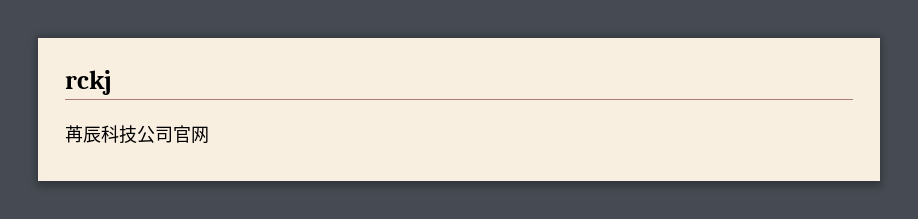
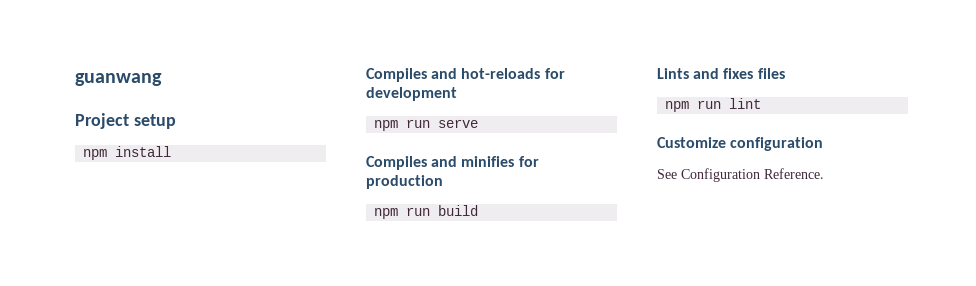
[65,70,112,95] [65,125,209,144] rckj // 苒辰科技公司官网 -> [75,73,162,86] [75,113,176,129] [83,146,172,160] [366,68,565,82] [366,87,457,101] [374,119,479,131] [366,156,539,170] [366,175,443,189] [374,205,479,219] [657,68,785,79] [665,98,762,112] [657,137,824,151] [657,168,824,182] guanwang // Project setup // npm install // Compiles and hot-reloads for development // npm run serve // Compiles and minifies for production // npm run build // Lints and fixes files // npm run lint // Customize configuration // See Configuration Reference.

